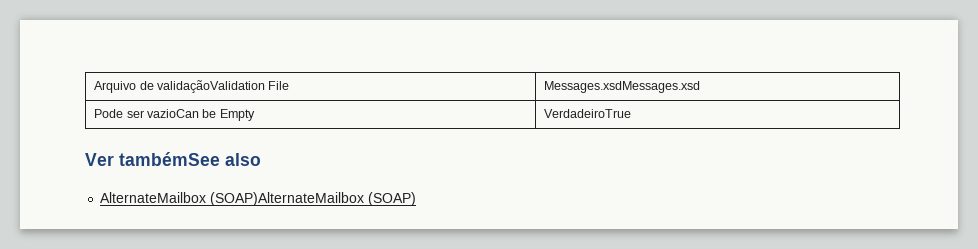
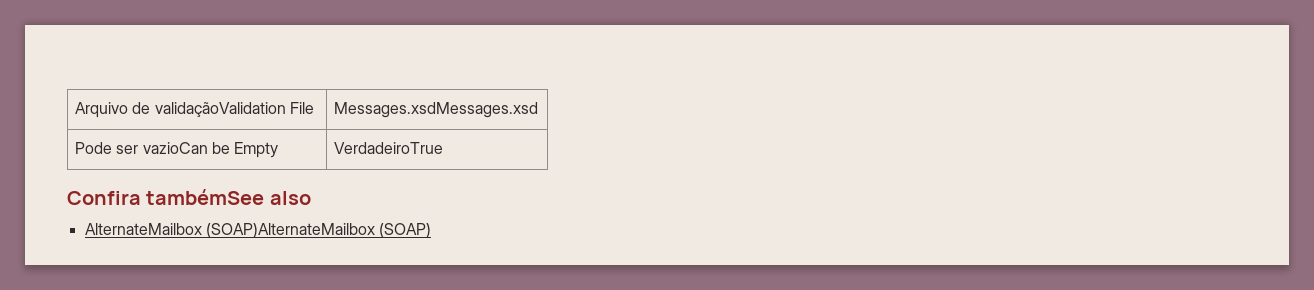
[85,153,114,166] Ver -> [67,191,141,205] Confira

